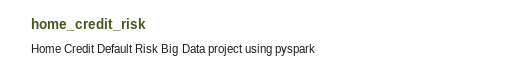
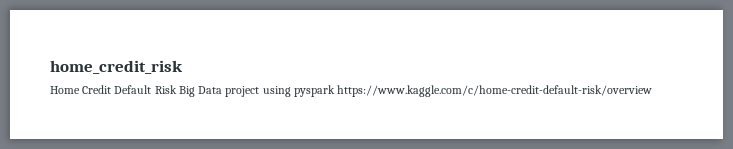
(315, 50) none -> [337,85,653,97] https://www.kaggle.com/c/home-credit-default-risk/overview

